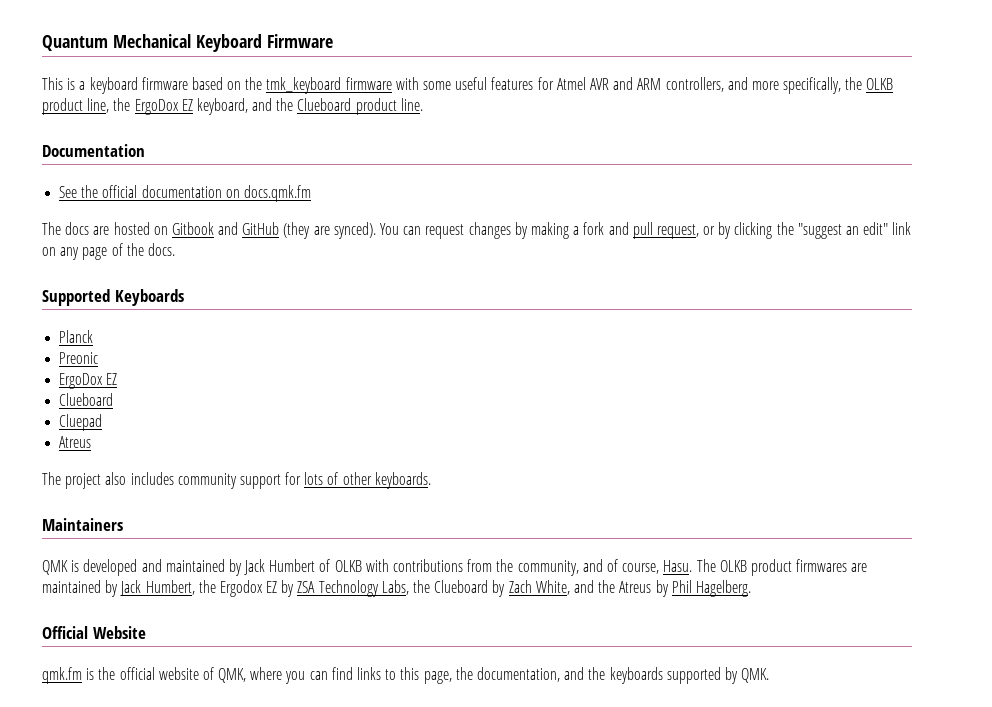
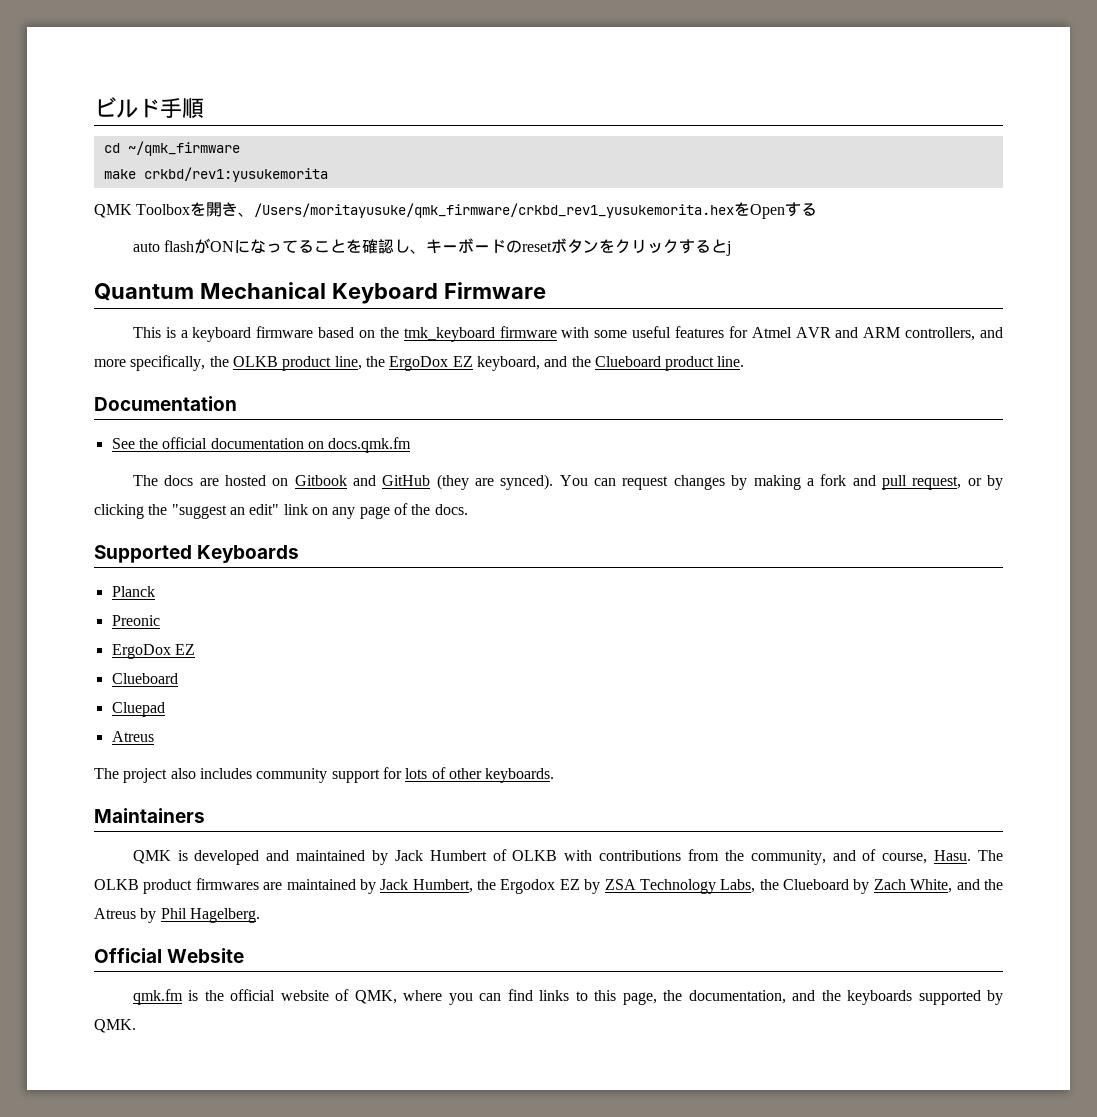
(42, 43) none -> [94,97,204,119] [103,141,240,156] [103,167,328,182] [94,202,818,219] [132,238,732,256] ビルド手順 // cd ~/qmk_firmware // make crkbd/rev1:yusukemorita // QMK Toolboxを開き、/Users/moritayusuke/qmk_firmware/crkbd_rev1_yusukemorita.hexをOpenする // auto flashがONになってることを確認し、キーボードのresetボタンをクリックするとj //

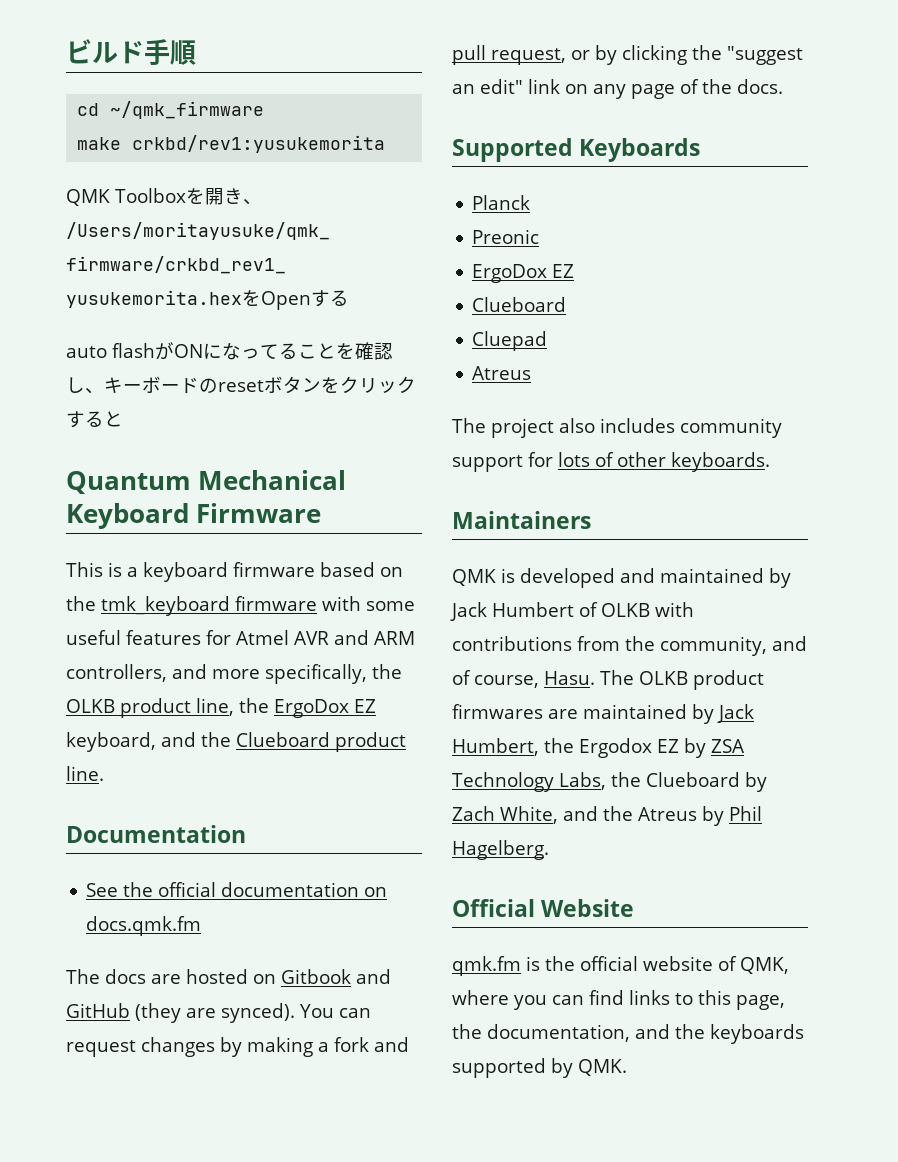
[726,241,732,256] j -> (123, 419) none

